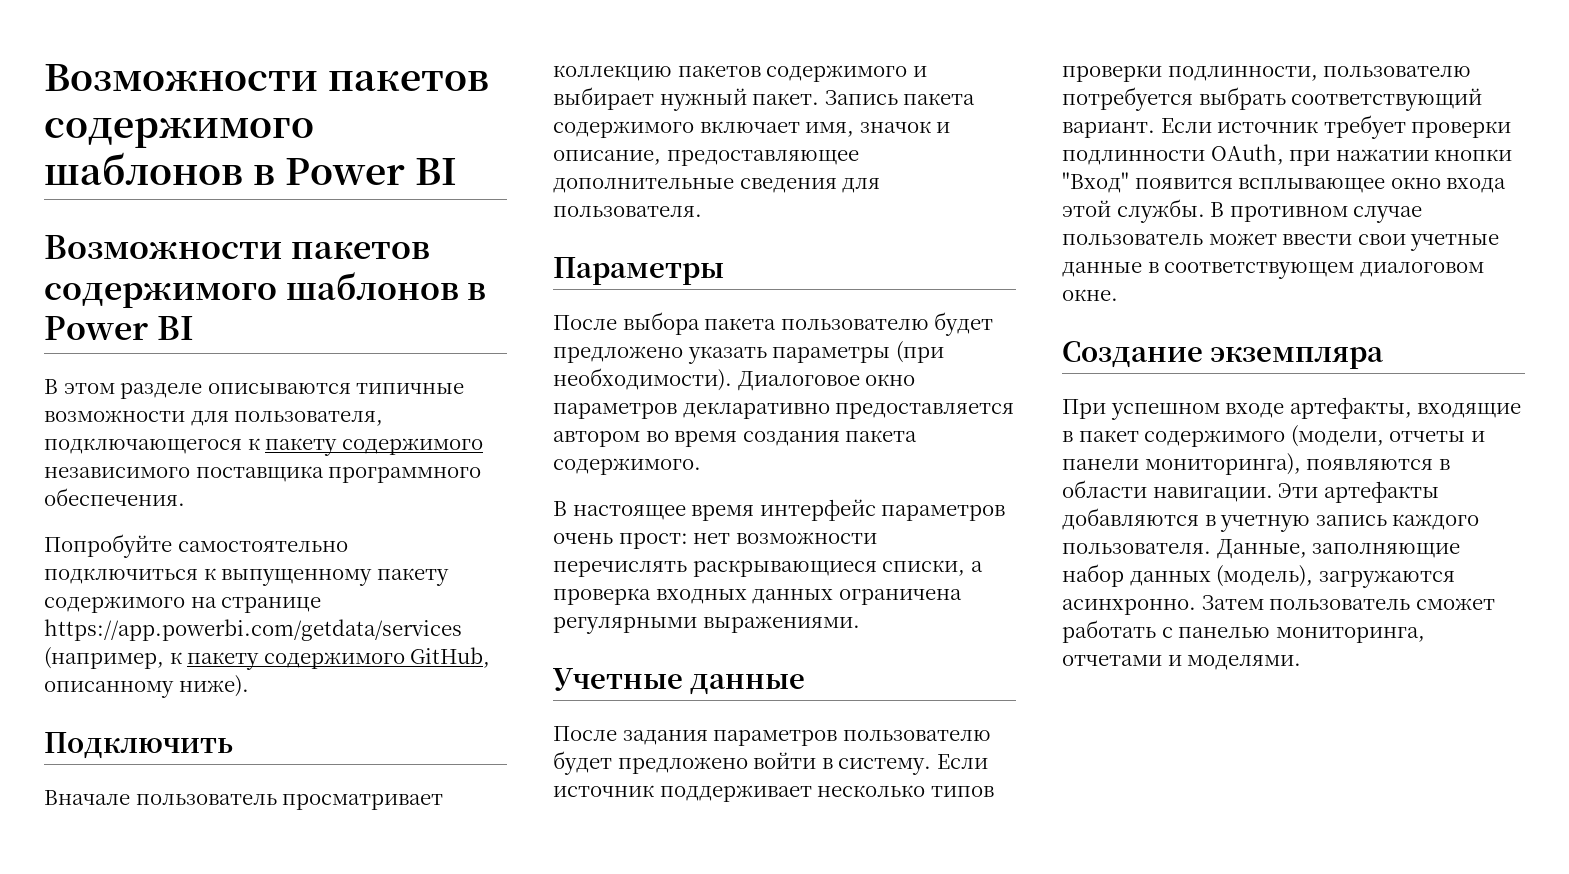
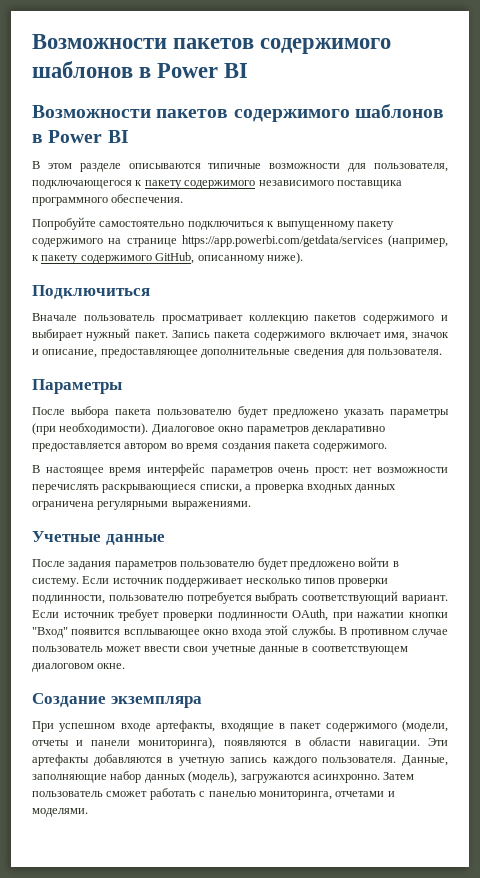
[44,732,233,759] Подключить -> [32,285,150,299] Подключиться

